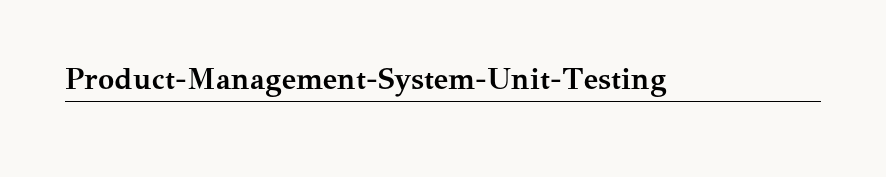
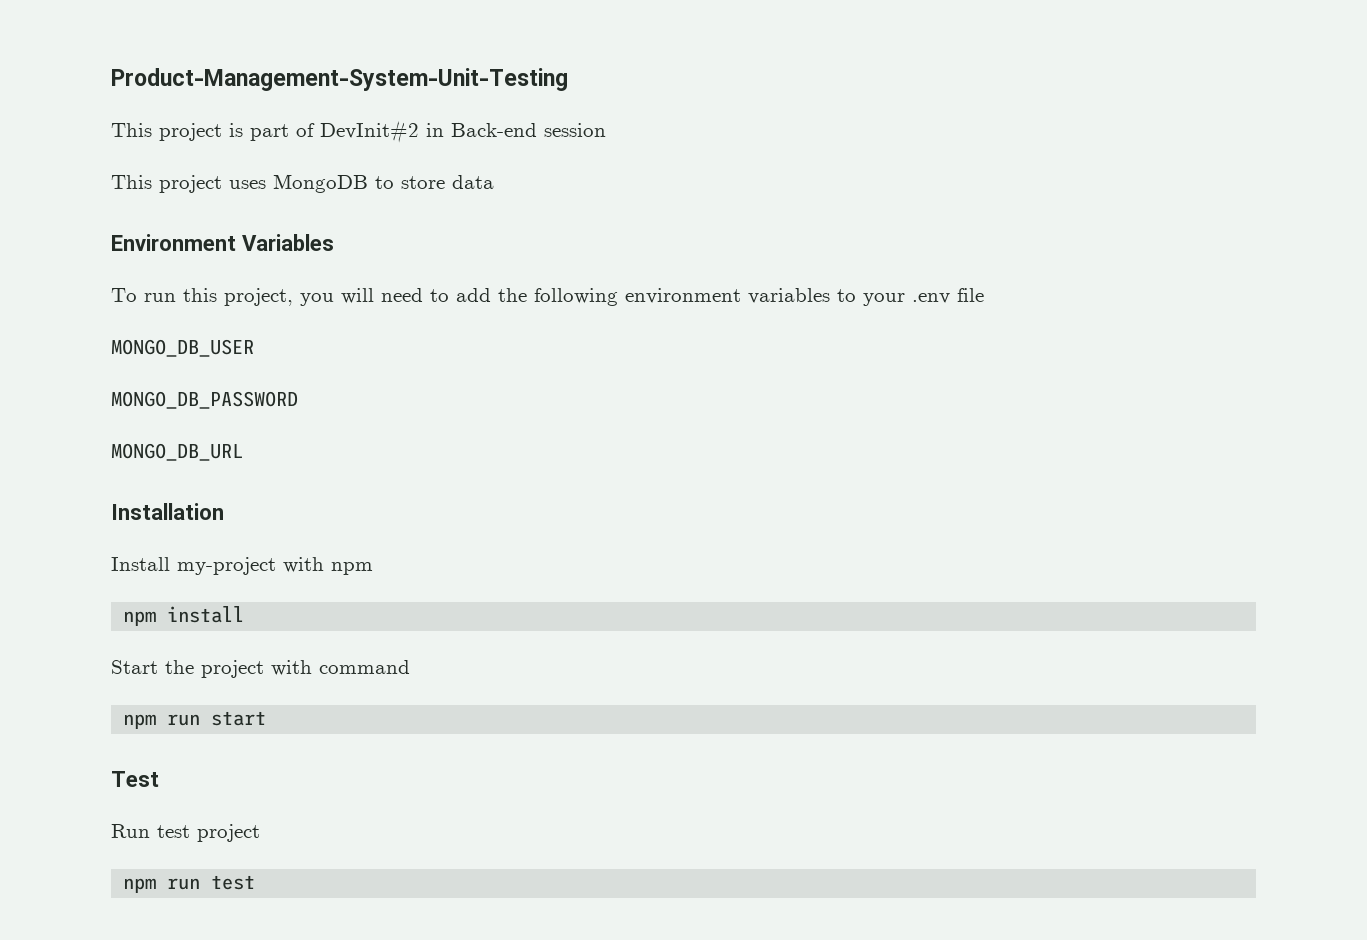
(667, 82) none -> [111,120,606,143] [111,174,494,193] [111,234,334,251] [111,288,984,306] [111,339,254,357] [111,391,298,409] [111,443,243,461] [111,503,224,520] [111,557,373,575] [123,606,245,626] [111,660,410,678] [123,711,267,729] [111,771,159,787] [111,824,260,842] [123,875,256,893] // This project is part of DevInit#2 in Back-end session // This project uses MongoDB to store data // Environment Variables // To run this project, you will need to add the following environment variables to your .env file // MONGO_DB_USER // MONGO_DB_PASSWORD // MONGO_DB_URL // Installation // Install my-project with npm // npm install // Start the project with command // npm run start // Test // Run test project // npm run test

